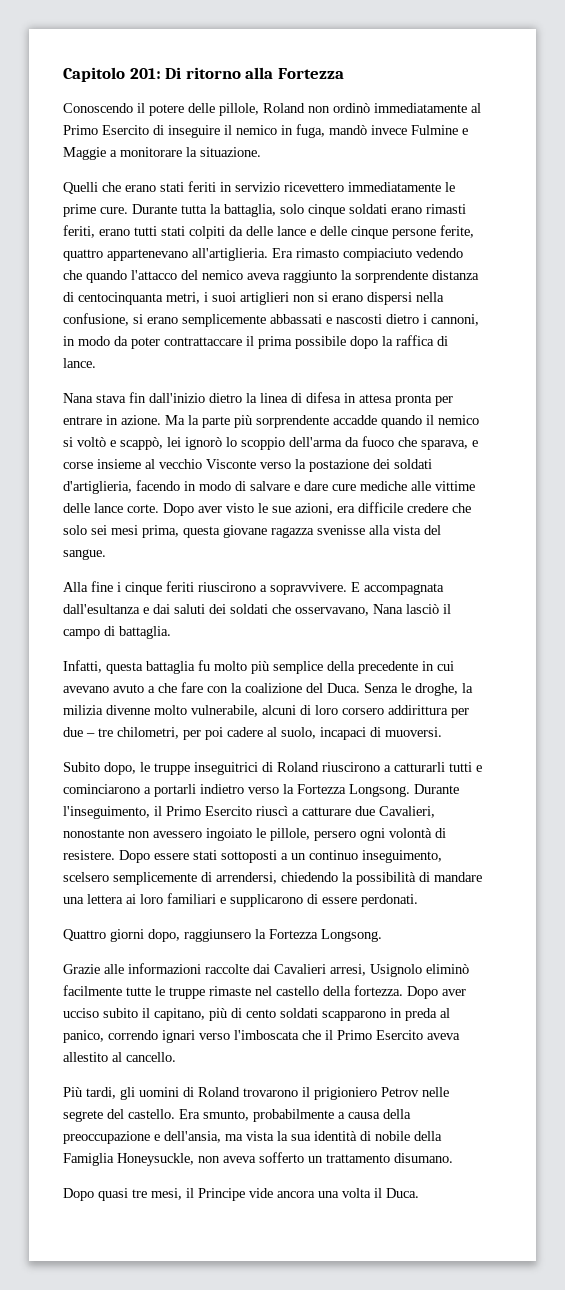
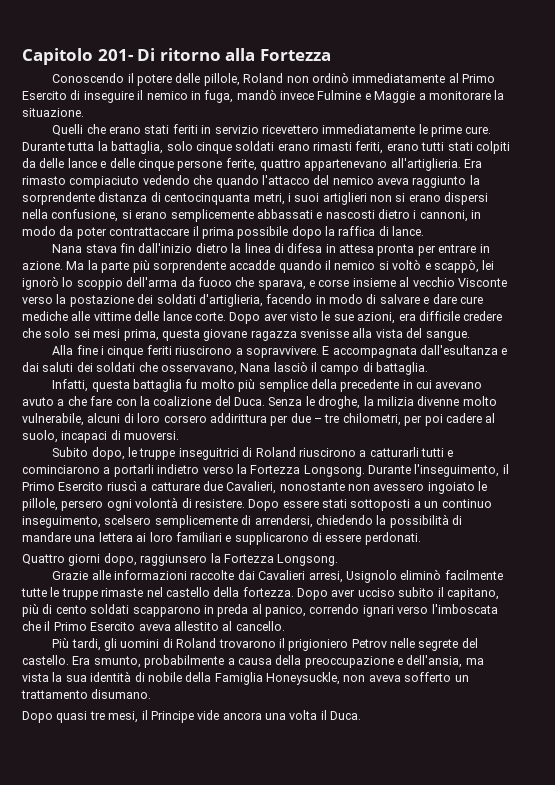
[129,68,161,79] 201: -> [97,49,133,61] 201-

